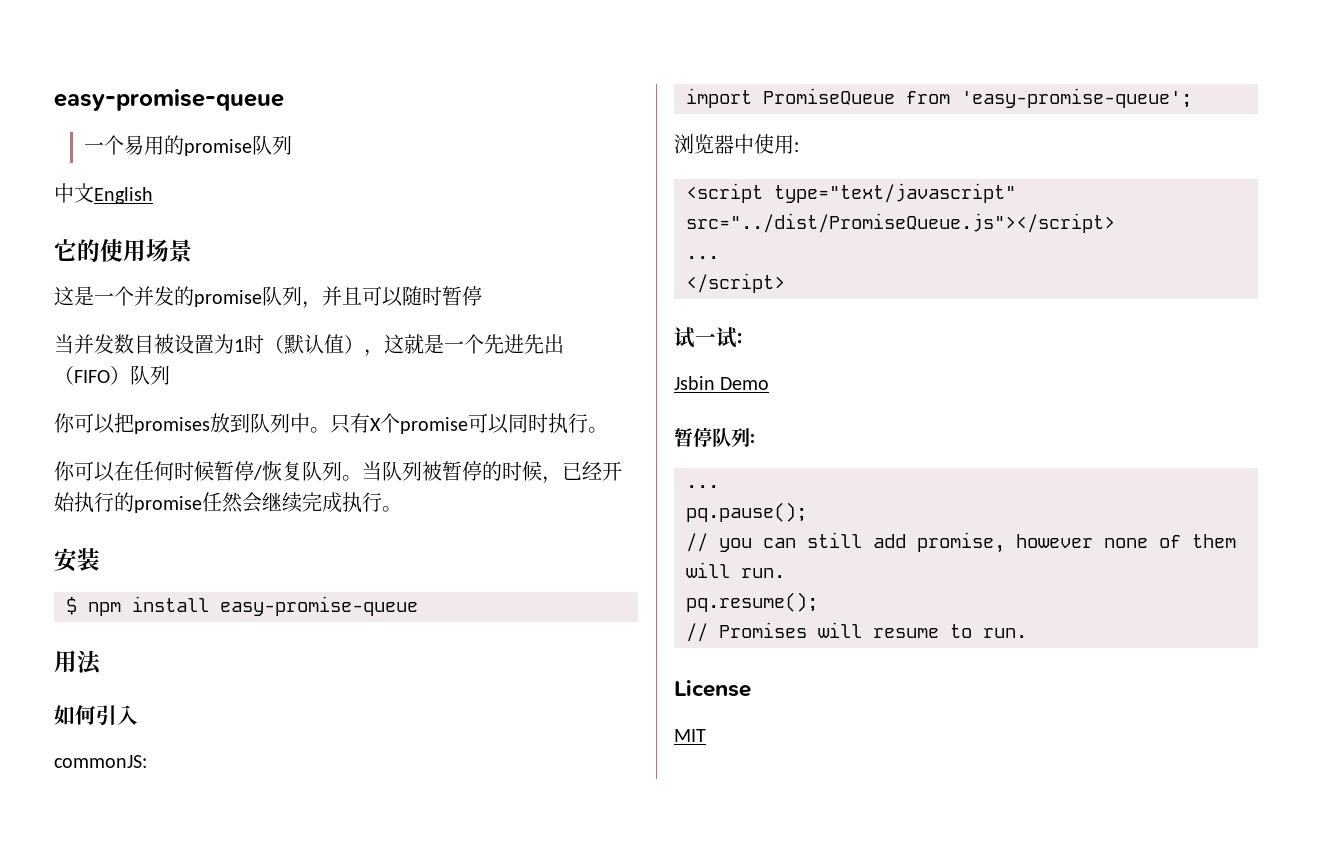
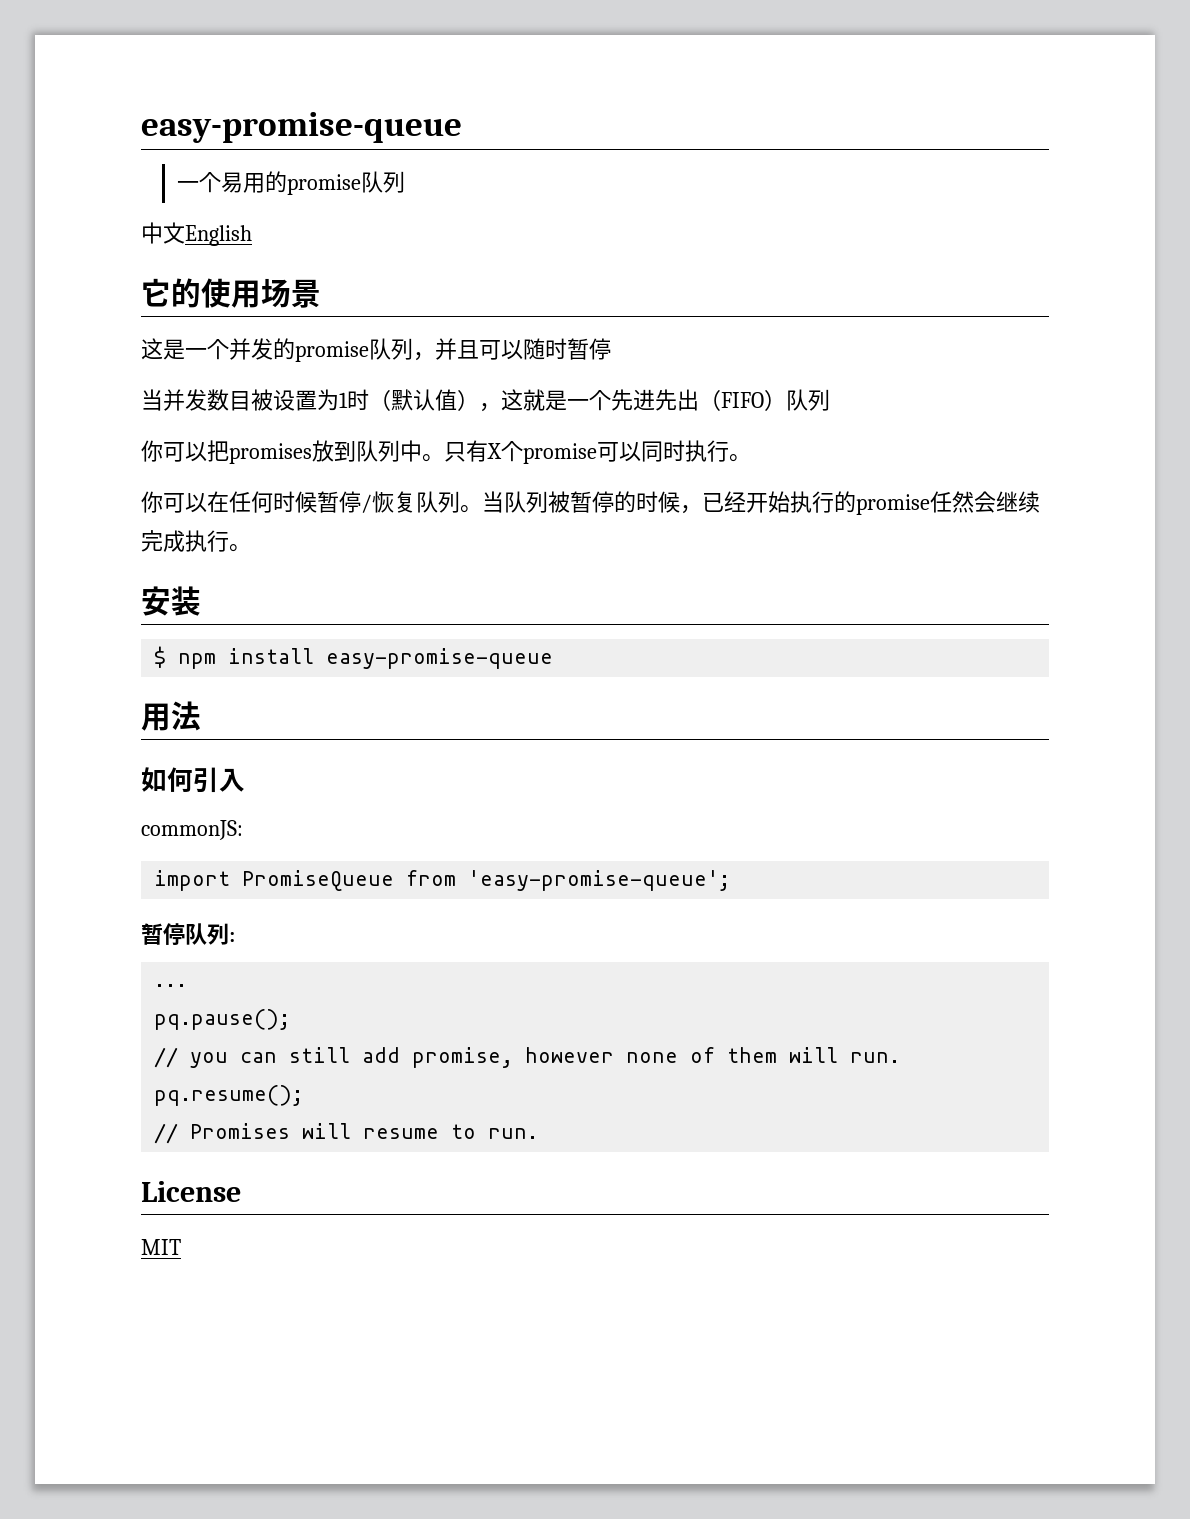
[674,134,799,154] [686,183,1016,203] [686,213,1115,233] [686,256,719,259] [686,273,785,293] [674,327,742,348] [674,376,770,390] // 浏览器中使用: // <script type="text/javascript" src="../dist/PromiseQueue.js"></script> // ... // </script> // 试一试: // Jsbin Demo -> (731, 880) none

